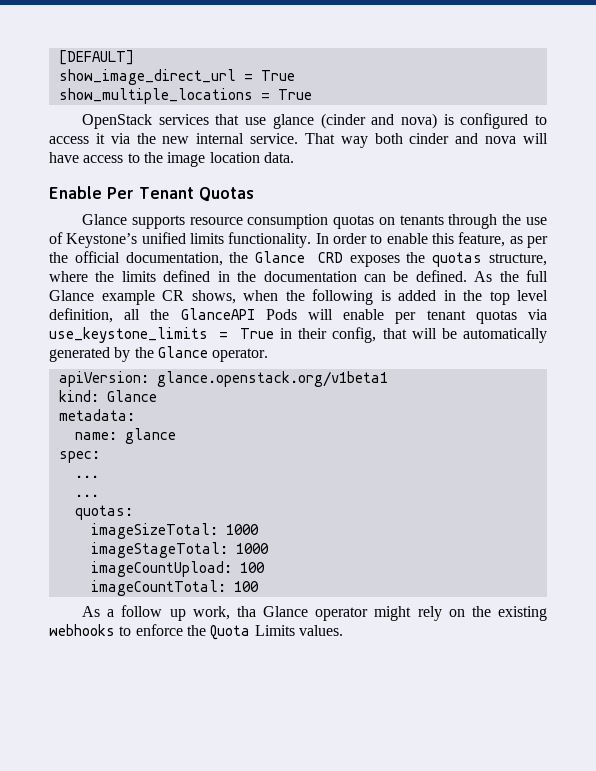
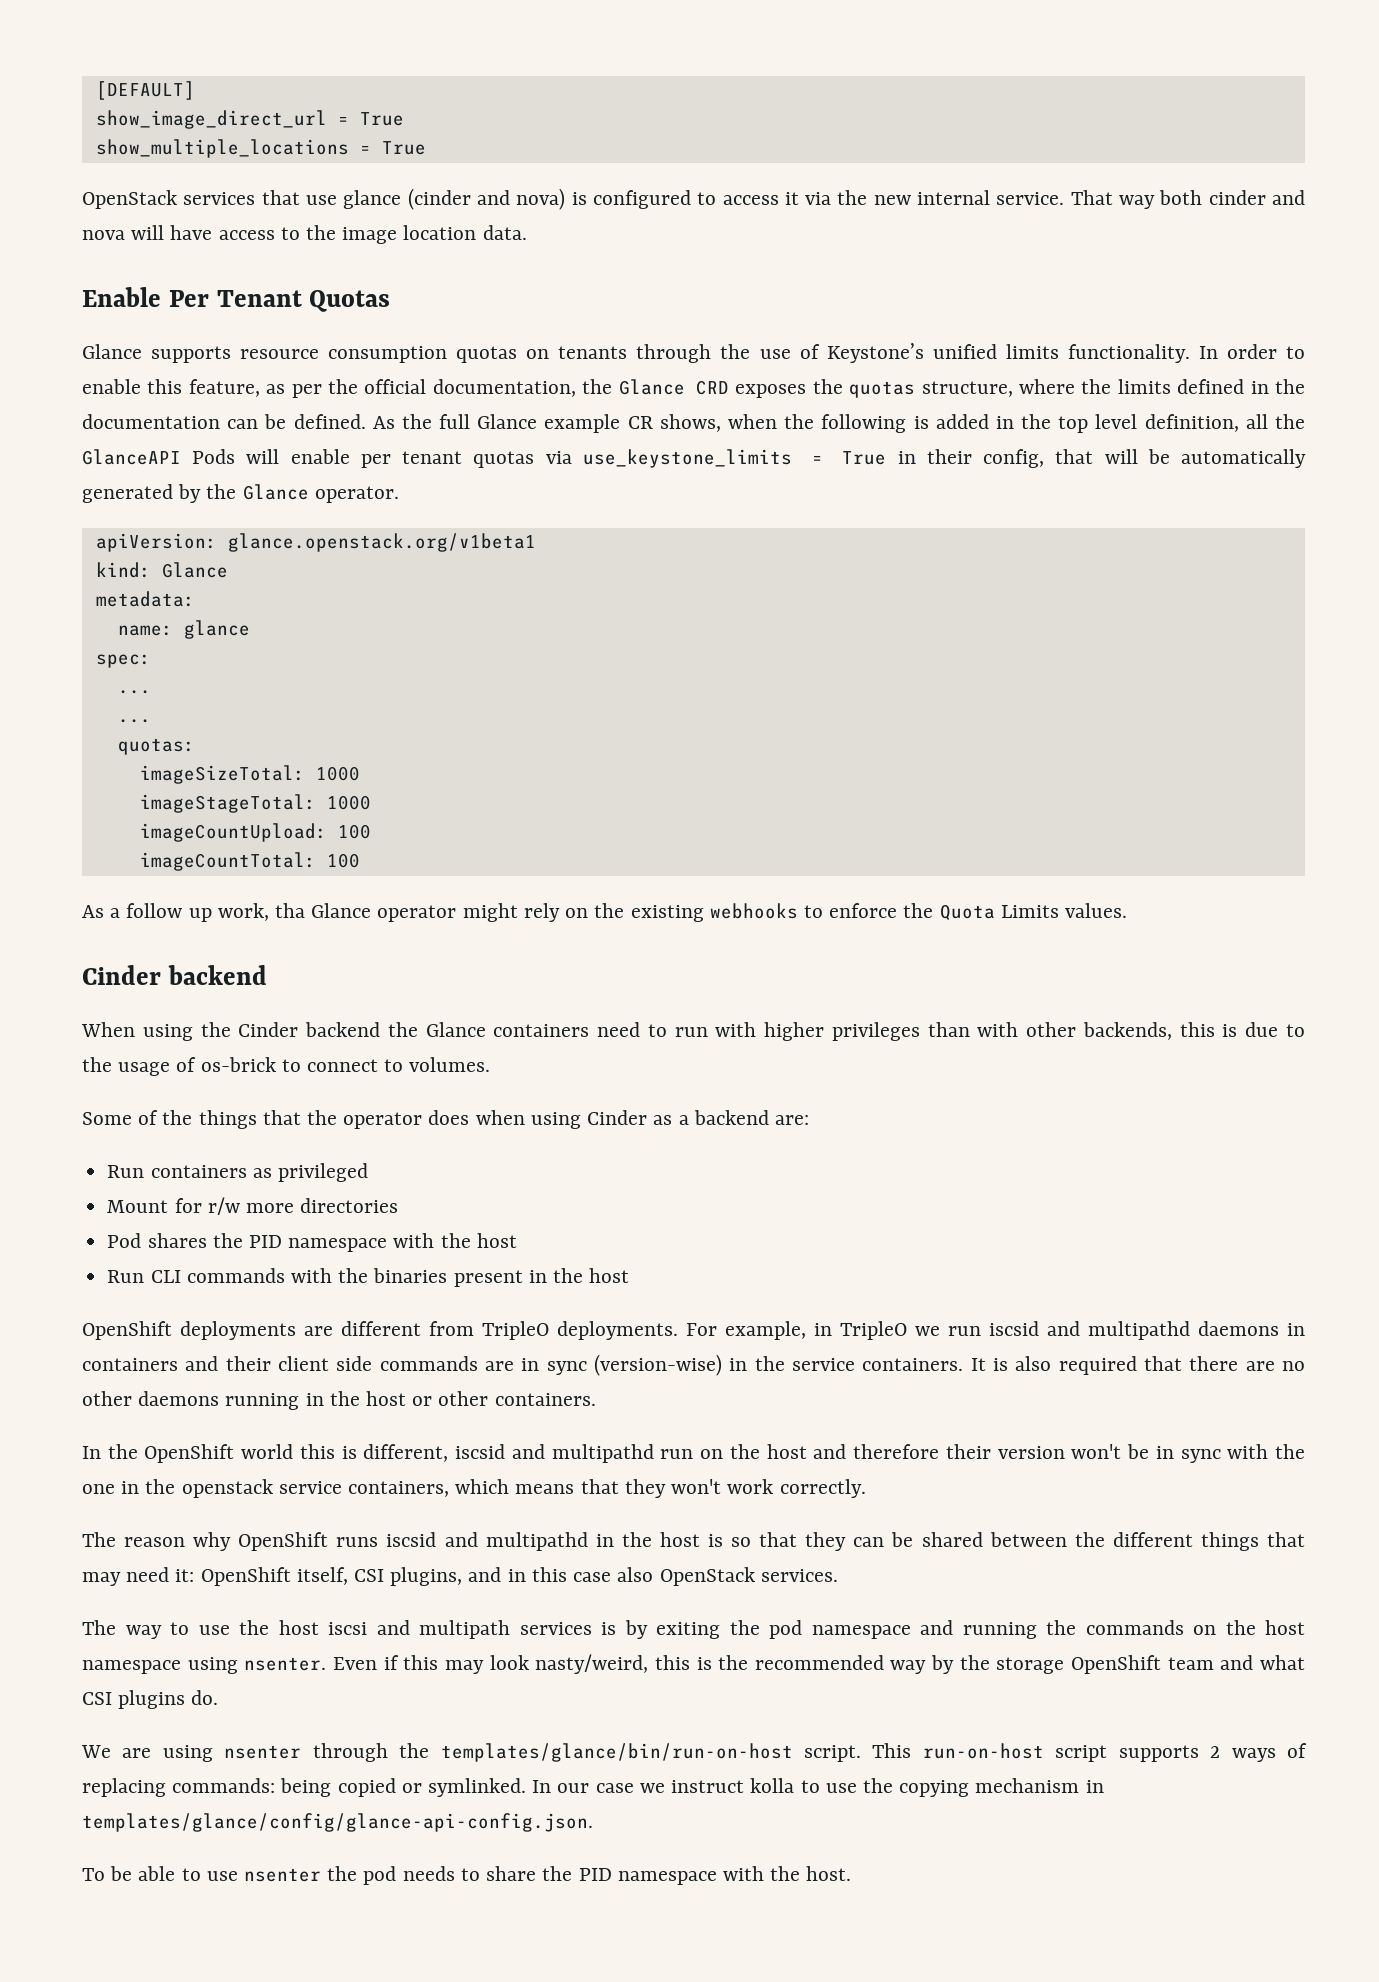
(343, 630) none -> [82,965,267,985] [81,1022,1306,1041] [82,1057,491,1076] [82,1110,809,1129] [107,1163,368,1182] [107,1197,399,1215] [107,1233,517,1252] [107,1268,630,1287] [82,1321,1305,1340] [82,1354,1305,1376] [82,1391,596,1410] [82,1444,1305,1463] [82,1479,866,1498] [82,1532,1305,1551] [82,1567,838,1586] [82,1620,1305,1639] [82,1654,1305,1674] [82,1690,219,1709] [81,1743,1307,1762] [82,1778,1104,1797] [82,1813,593,1832] [82,1866,852,1885] // Cinder backend // When using the Cinder backend the Glance containers need to run with higher privileges than with other backends, this is due to the usage of os-brick to connect to volumes. // Some of the things that the operator does when using Cinder as a backend are: // Run containers as privileged // Mount for r/w more directories // Pod shares the PID namespace with the host // Run CLI commands with the binaries present in the host // OpenShift deployments are different from TripleO deployments. For example, in TripleO we run iscsid and multipathd daemons in containers and their client side commands are in sync (version-wise) in the service containers. It is also required that there are no other daemons running in the host or other containers. // In the OpenShift world this is different, iscsid and multipathd run on the host and therefore their version won't be in sync with the one in the openstack service containers, which means that they won't work correctly. // The reason why OpenShift runs iscsid and multipathd in the host is so that they can be shared between the different things that may need it: OpenShift itself, CSI plugins, and in this case also OpenStack services. // The way to use the host iscsi and multipath services is by exiting the pod namespace and running the commands on the host namespace using nsenter. Even if this may look nasty/weird, this is the recommended way by the storage OpenShift team and what CSI plugins do. // We are using nsenter through the templates/glance/bin/run-on-host script. This run-on-host script supports 2 ways of replacing commands: being copied or symlinked. In our case we instruct kolla to use the copying mechanism in templates/glance/config/glance-api-config.json. // To be able to use nsenter the pod needs to share the PID namespace with the host.

